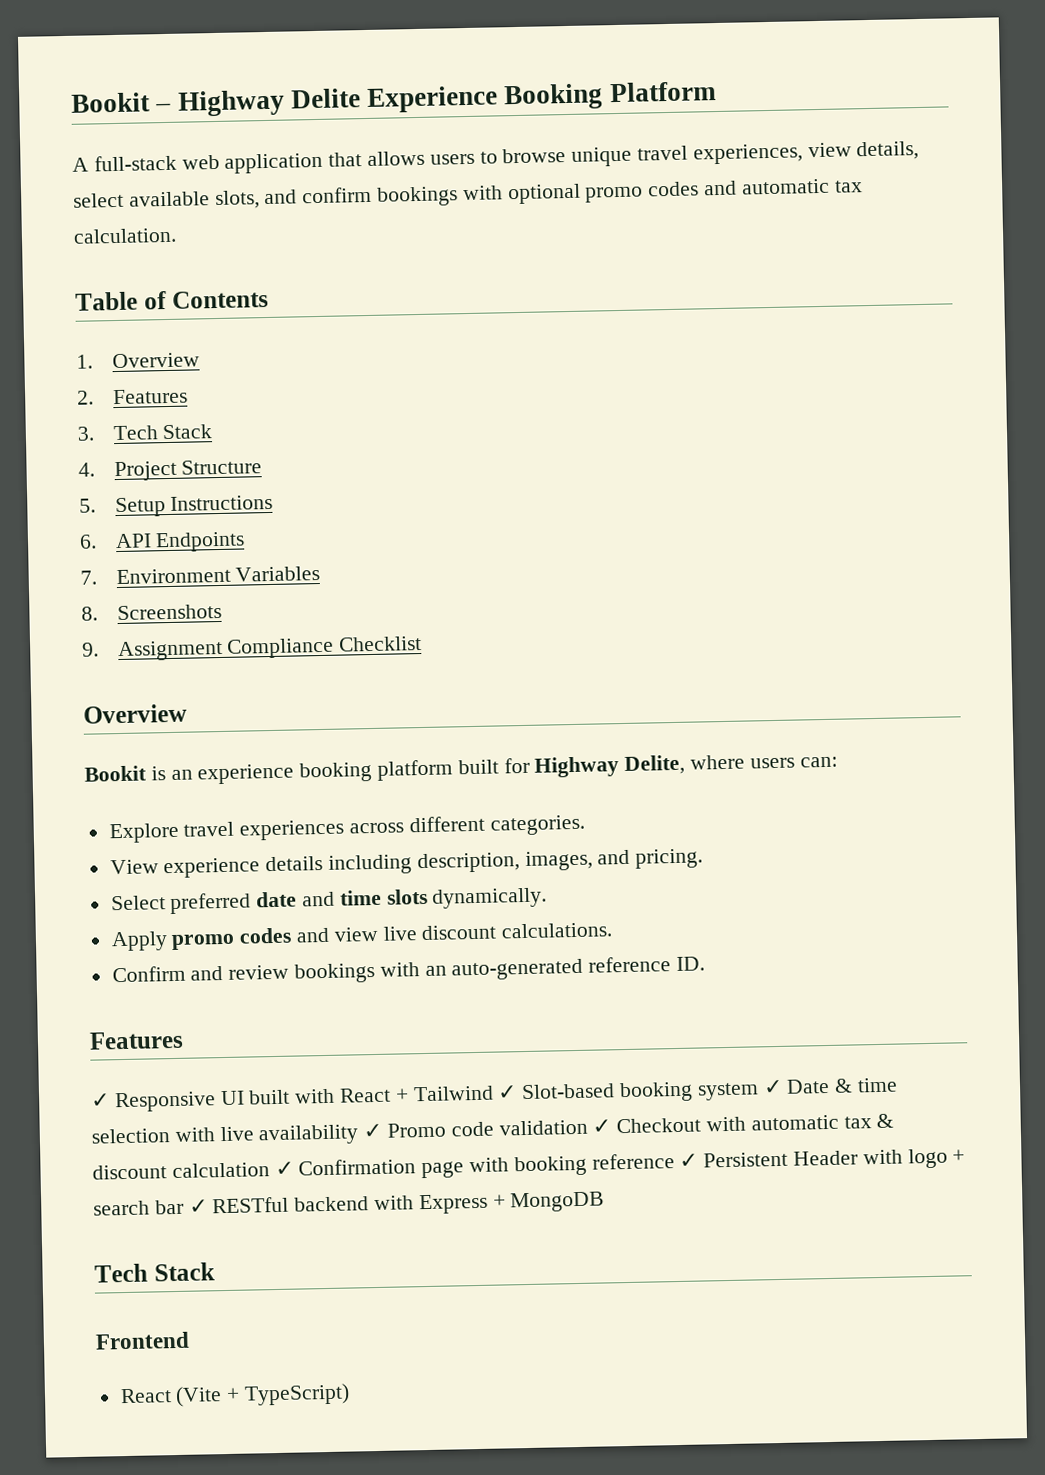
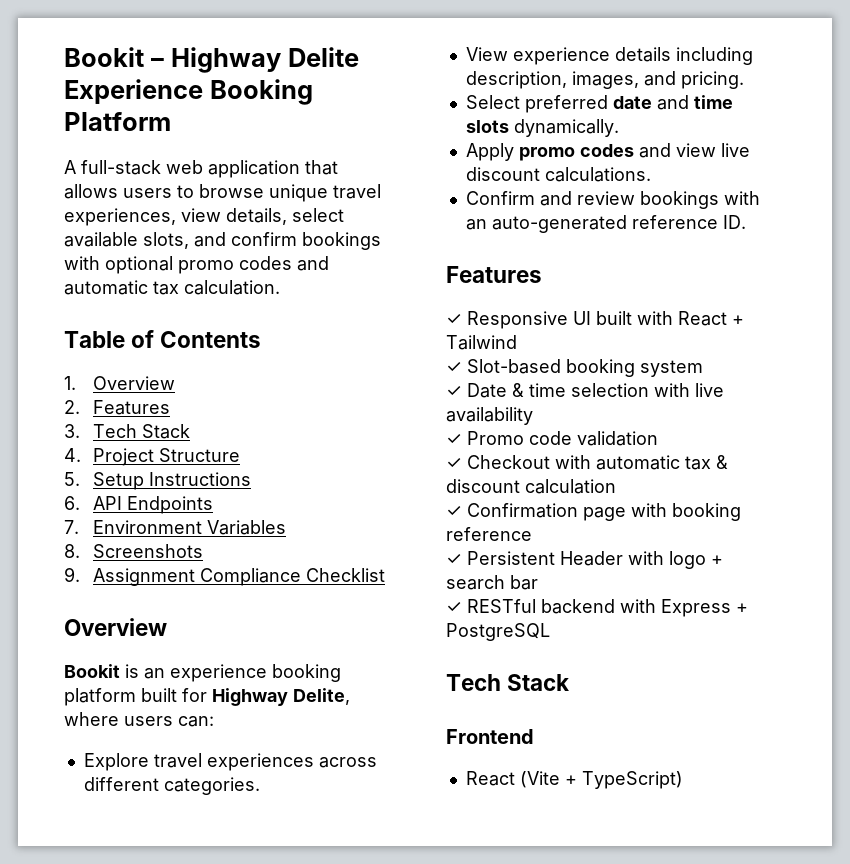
(494, 1093) none -> (517, 342) //
(759, 1091) none -> (703, 368) //
(360, 1135) none -> (533, 416) //
(588, 1127) none -> (658, 438) //
(270, 1170) none -> (616, 486) //
(675, 1161) none -> (532, 534) //
(184, 1207) none -> (538, 582) //
[510,1191,605,1213] MongoDB -> [446,623,550,641] PostgreSQL

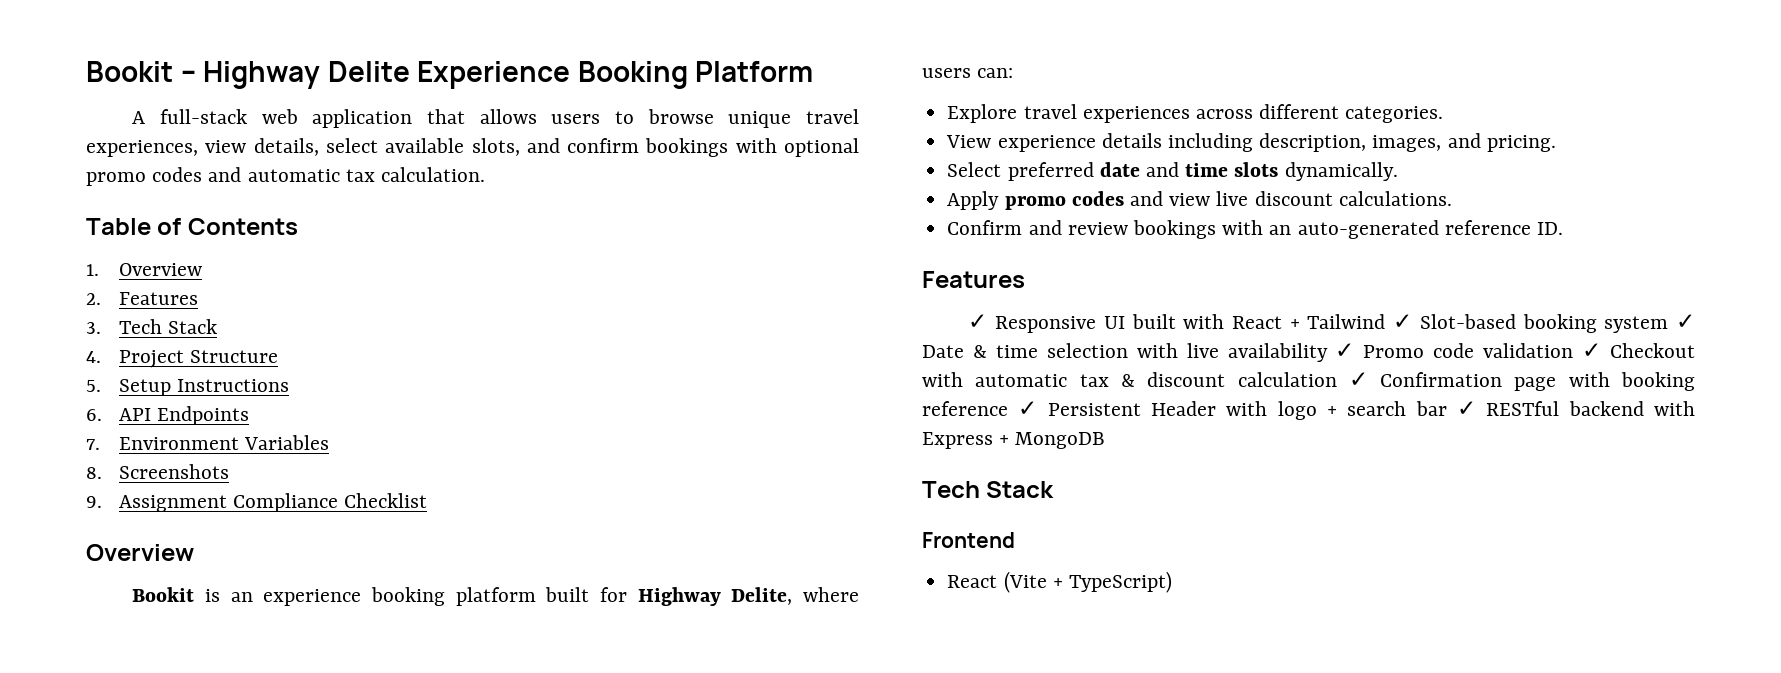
(517, 342) // -> (1386, 321) none
(703, 368) // -> (1669, 324) none
(533, 416) // -> (1328, 352) none
(658, 438) // -> (1574, 350) none
(616, 486) // -> (1337, 379) none
(532, 534) // -> (1008, 408) none
(538, 582) // -> (1447, 408) none
[446,623,550,641] PostgreSQL -> [1015,432,1106,449] MongoDB

